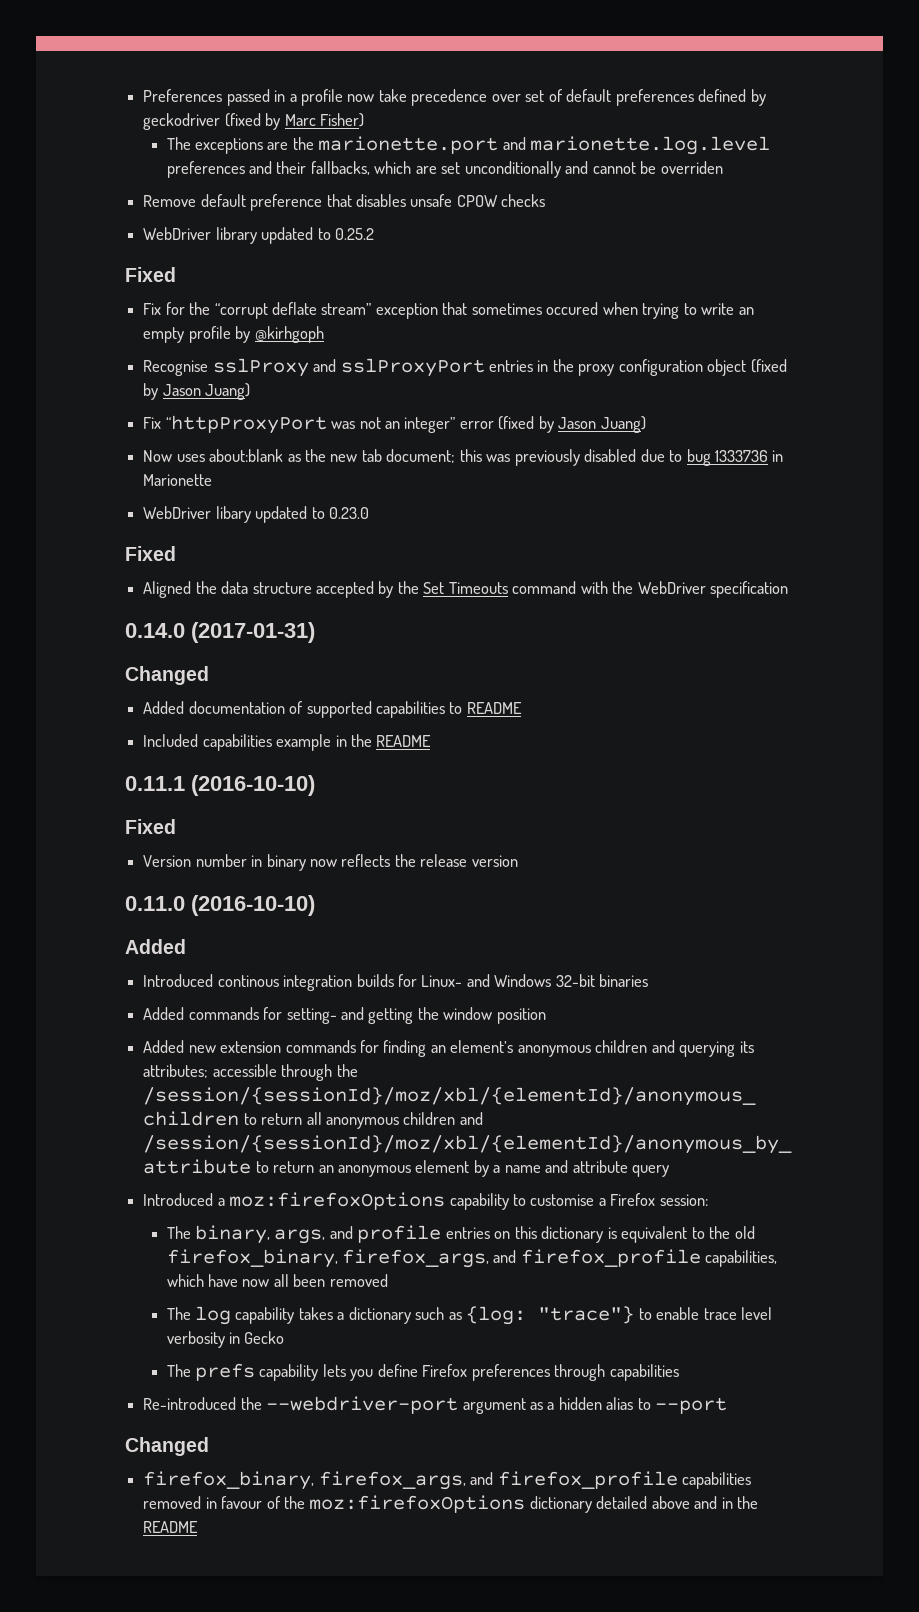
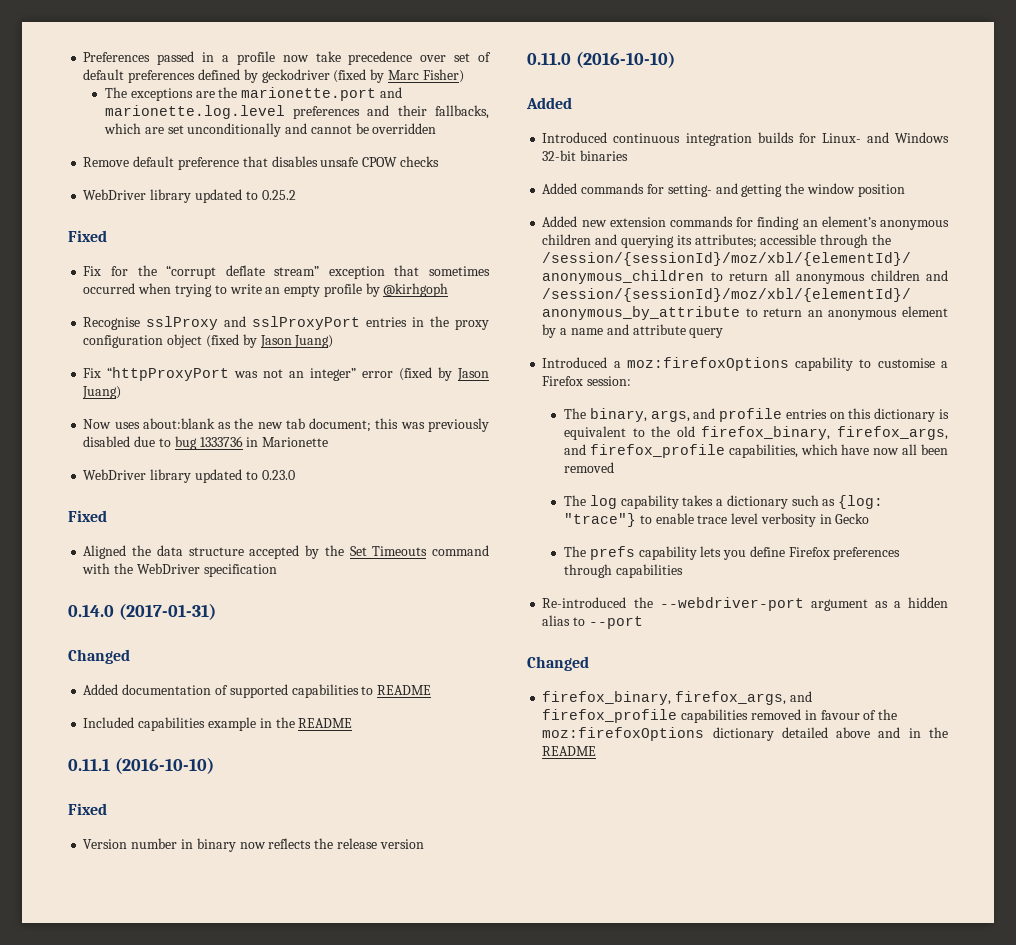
[660,161,723,174] overriden -> [372,123,437,134] overridden
[546,302,599,315] occured -> [83,283,136,294] occurred
[215,506,251,523] libary -> [150,469,192,483] library
[217,975,279,987] continous -> [613,133,681,143] continuous

